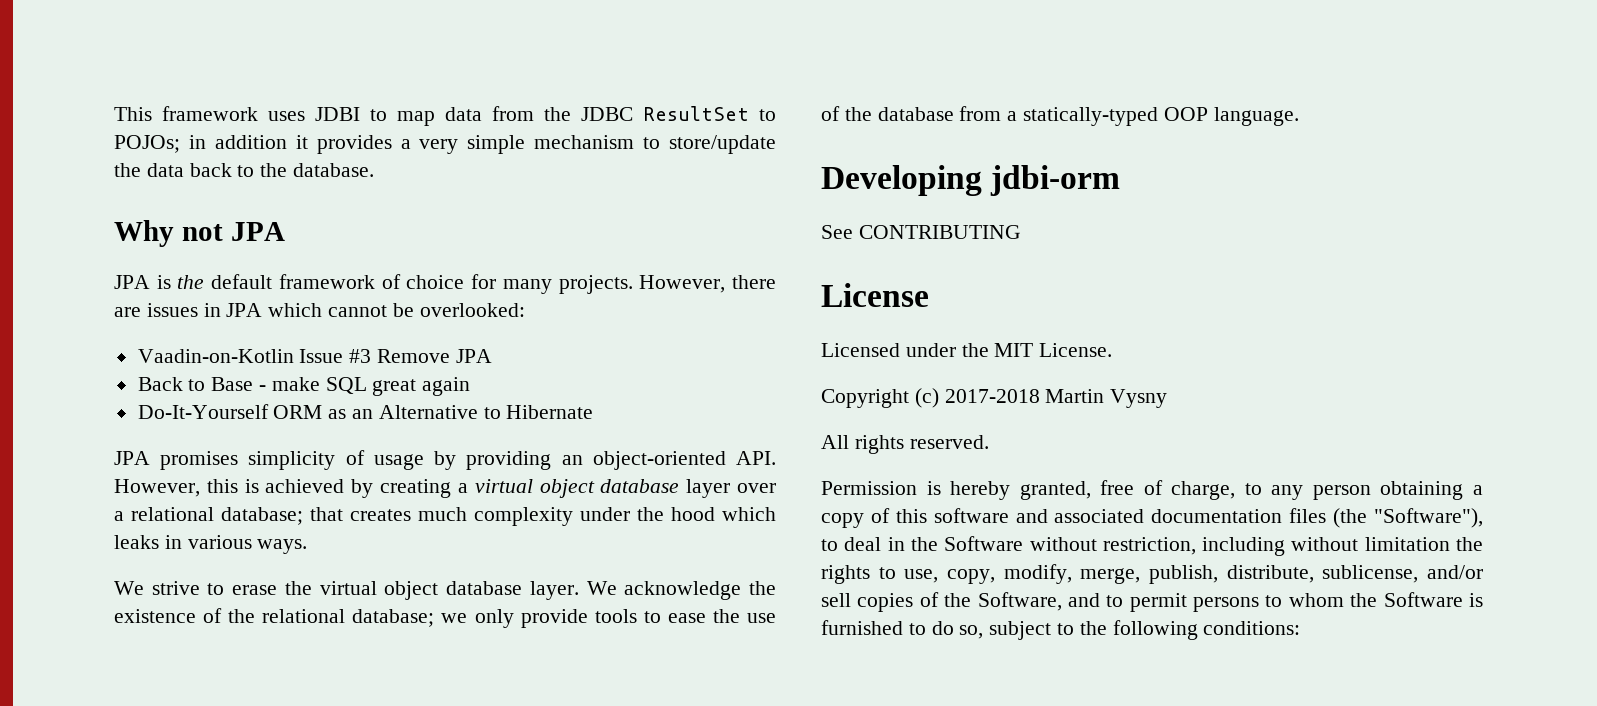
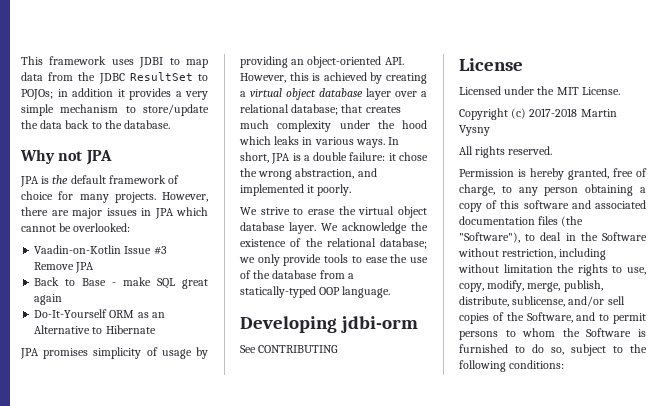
(141, 312) none -> [72,208,102,219] major
(308, 546) none -> [388,137,400,145] [240,152,428,164] [240,168,377,180] [240,184,352,196] In short, JPA is a double failure: it chose the wrong abstraction, and implemented it poorly.

